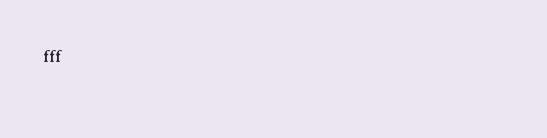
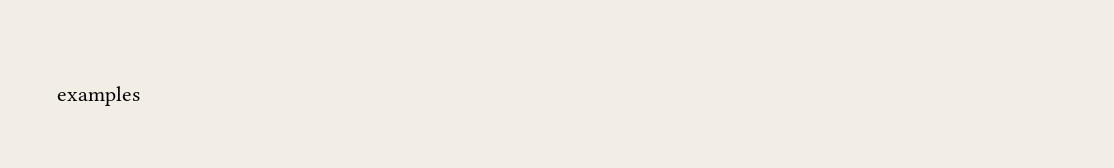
[43,50,62,62] fff -> [57,86,140,106] examples

